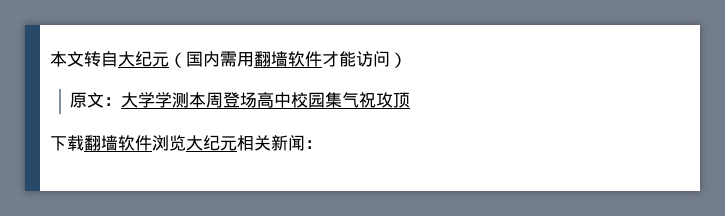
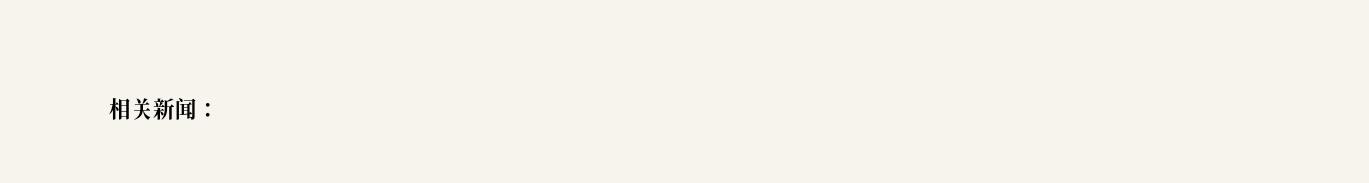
[50,51,407,68] [70,92,411,108] [50,135,237,151] 本文转自大纪元（国内需用翻墙软件才能访问） // 原文：大学学测本周登场高中校园集气祝攻顶 // 下载翻墙软件浏览大纪元 -> (109, 109) none

